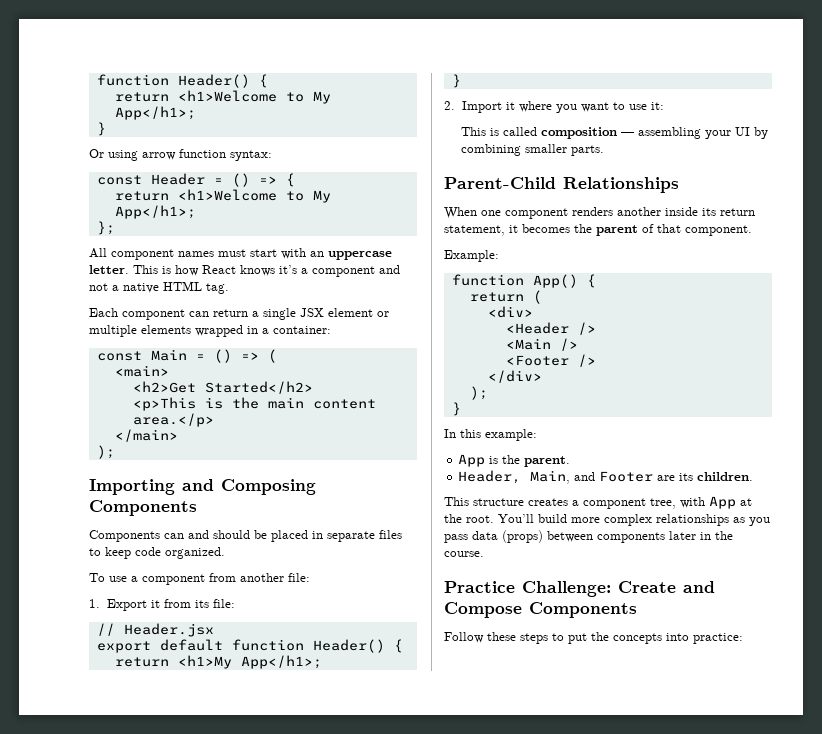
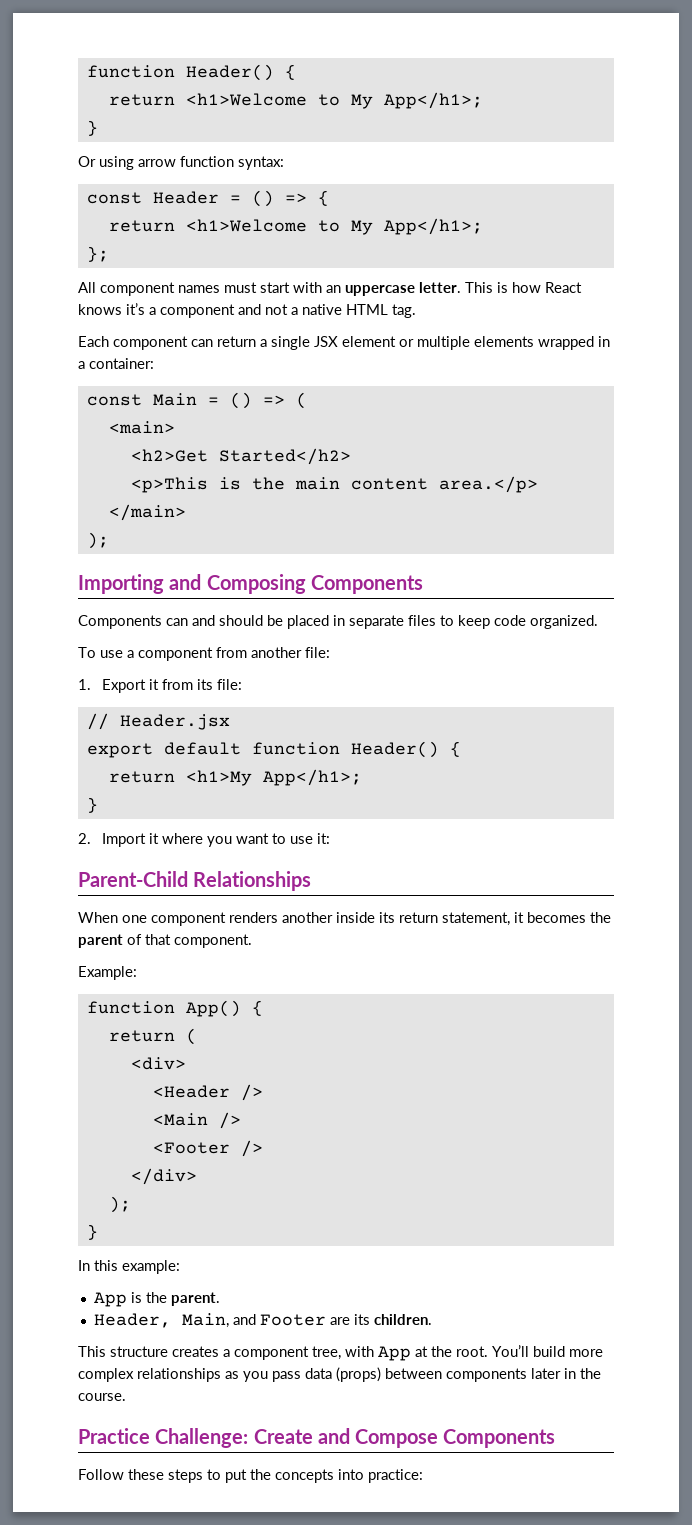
[461,127,769,139] [461,144,605,156] // This is called composition — assembling your UI by combining smaller parts. -> (331, 838) none

